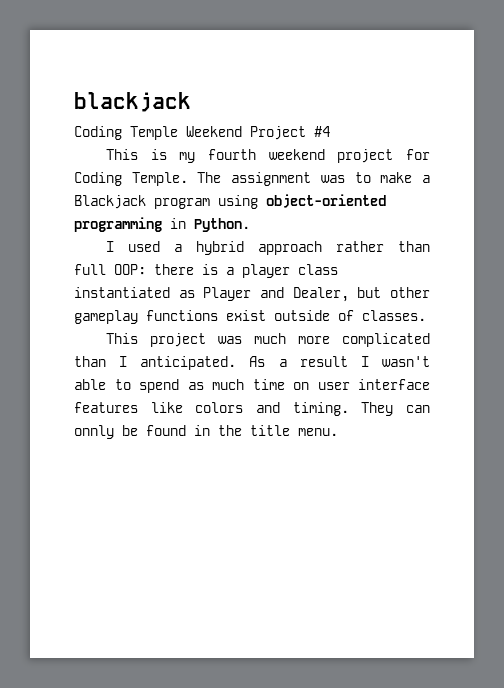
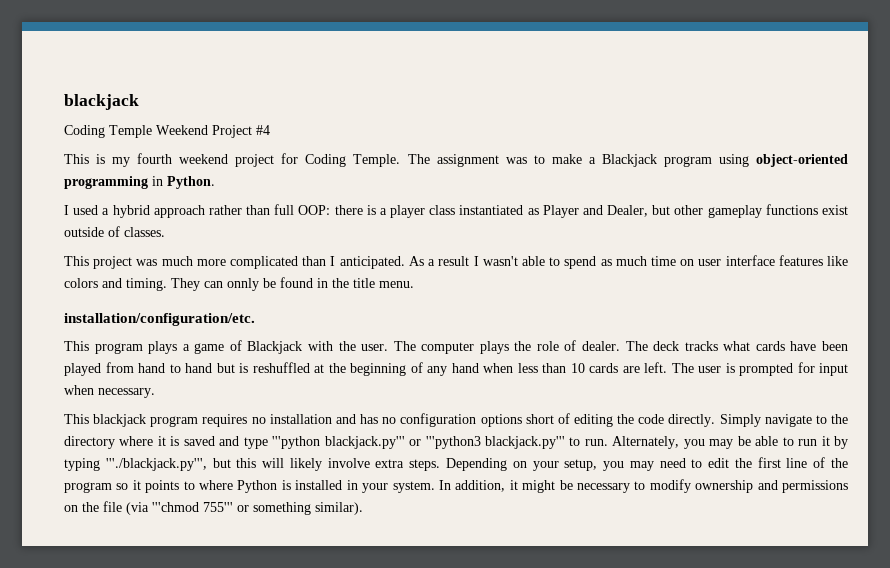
(338, 432) none -> [64,313,255,326] [64,340,849,354] [64,362,848,376] [64,385,155,398] [64,413,848,427] [64,436,849,449] [64,457,848,471] [64,479,848,493] [64,501,363,515] // installation/configuration/etc. // This program plays a game of Blackjack with the user. The computer plays the role of dealer. The deck tracks what cards have been played from hand to hand but is reshuffled at the beginning of any hand when less than 10 cards are left. The user is prompted for input when necessary. // This blackjack program requires no installation and has no configuration options short of editing the code directly. Simply navigate to the directory where it is saved and type '''python blackjack.py''' or '''python3 blackjack.py''' to run. Alternately, you may be able to run it by typing '''./blackjack.py''', but this will likely involve extra steps. Depending on your setup, you may need to edit the first line of the program so it points to where Python is installed in your system. In addition, it might be necessary to modify ownership and permissions on the file (via '''chmod 755''' or something similar).

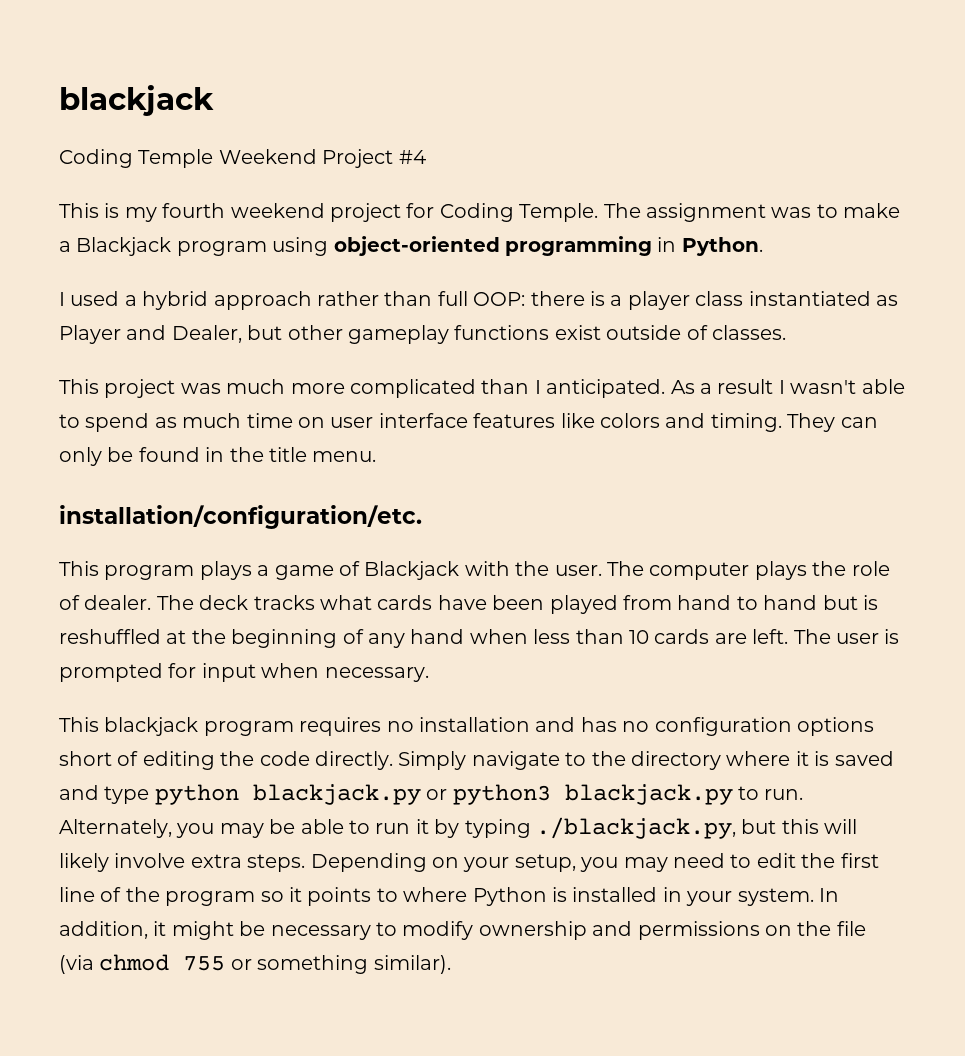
[227,278,259,291] onnly -> [59,447,102,466] only
[272,436,565,449] '''python blackjack.py''' or '''python3 blackjack.py''' -> [154,784,733,805] python blackjack.py or python3 blackjack.py
[105,458,207,471] '''./blackjack.py''', -> [535,817,736,839] ./blackjack.py,
[152,502,233,512] '''chmod 755''' -> [99,954,226,971] chmod 755

